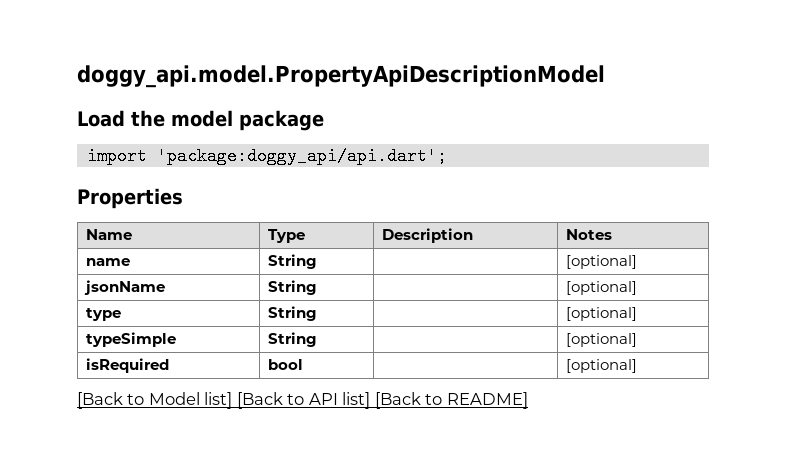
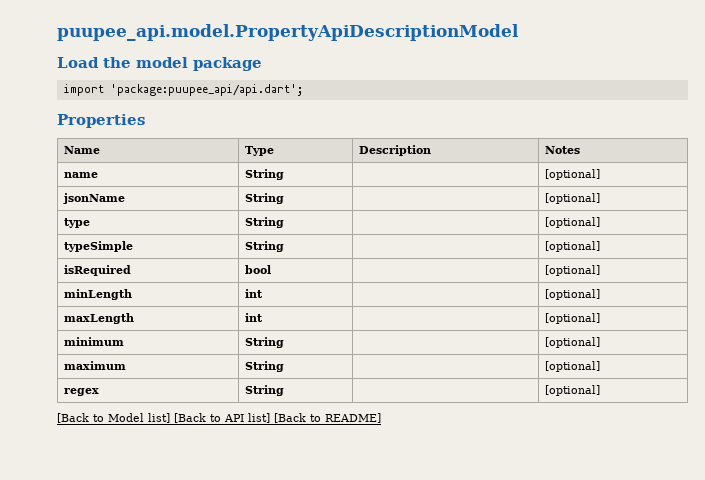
[77,65,605,88] doggy_api.model.PropertyApiDescriptionModel -> [57,24,519,41] puupee_api.model.PropertyApiDescriptionModel
[156,147,447,165] 'package:doggy_api/api.dart'; -> [109,84,303,96] 'package:puupee_api/api.dart';
(638, 366) none -> [63,289,132,300] [244,289,263,298] [544,289,600,300] [63,313,134,324] [244,313,263,322] [544,313,600,324] [63,337,124,346] [244,337,284,348] [544,337,600,348] [63,361,126,370] [244,361,284,372] [544,361,600,372] [63,388,99,396] [244,385,284,396] [544,385,600,396] // minLength | int | | [optional] // maxLength | int | | [optional] // minimum | String | | [optional] // maximum | String | | [optional] // regex | String | | [optional]

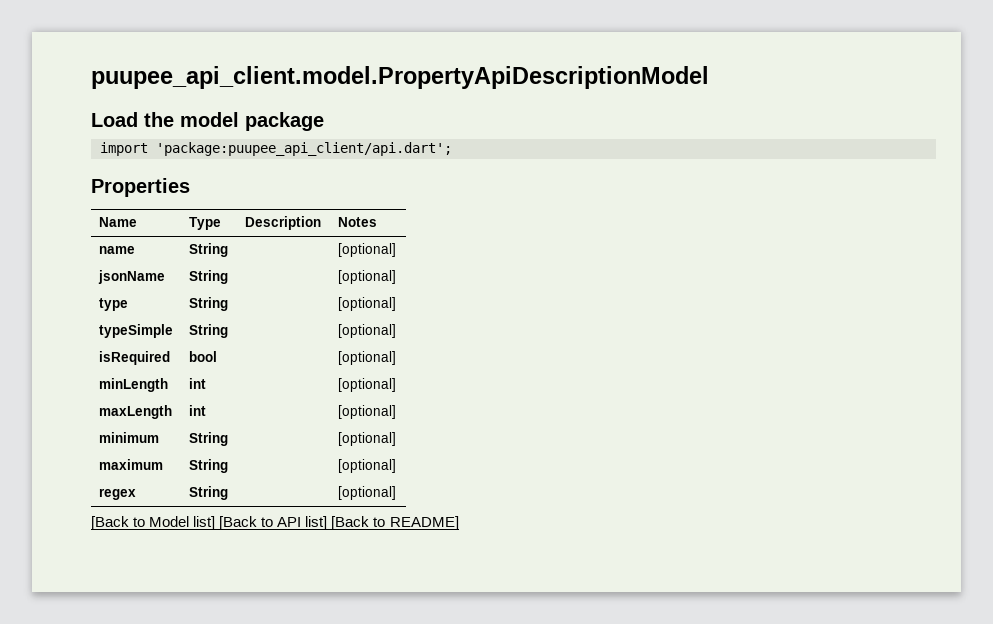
[57,24,519,41] puupee_api.model.PropertyApiDescriptionModel -> [91,66,709,89] puupee_api_client.model.PropertyApiDescriptionModel
[109,84,303,96] 'package:puupee_api/api.dart'; -> [156,142,452,156] 'package:puupee_api_client/api.dart';

